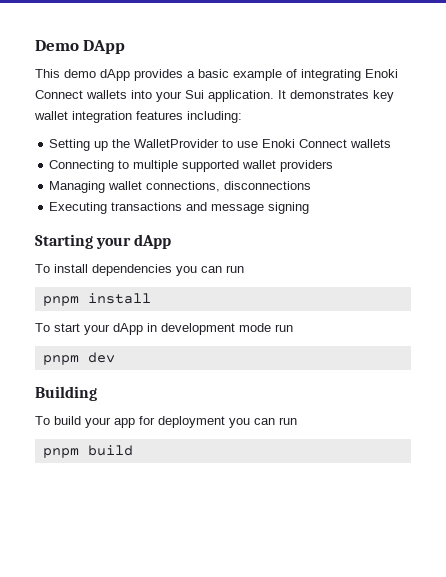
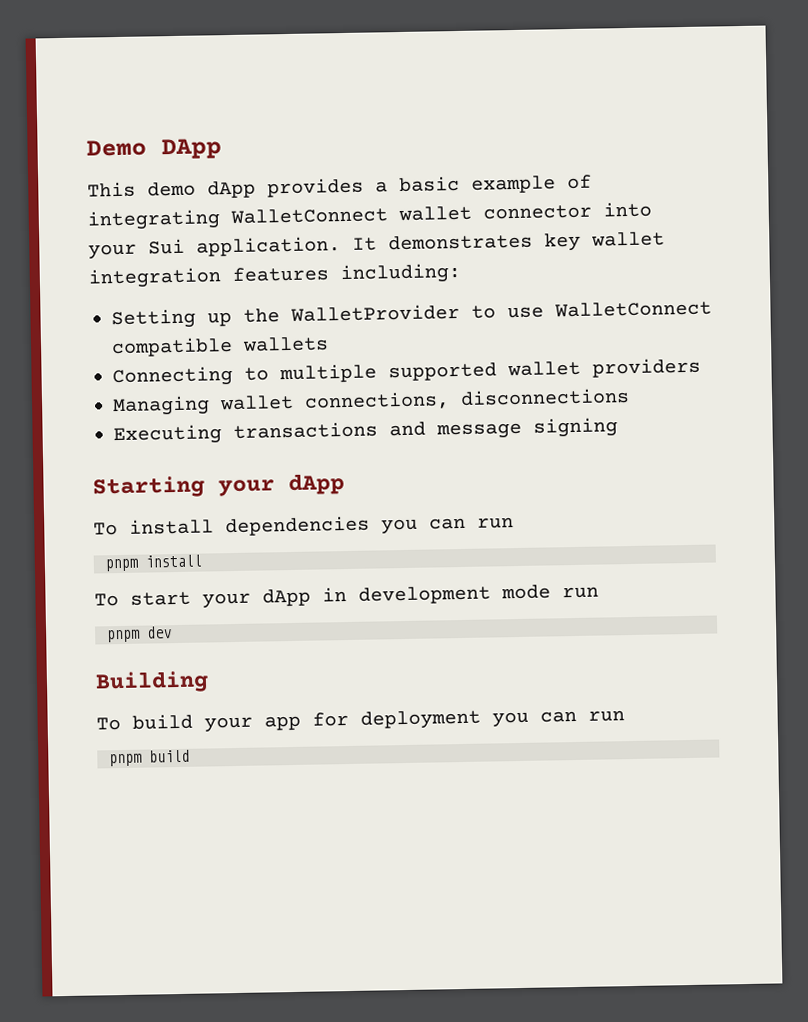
[365,69,398,78] [35,90,127,99] Enoki Connect wallets -> [230,204,592,225] WalletConnect wallet connector
[262,139,348,148] Enoki Connect -> [554,300,712,318] [111,337,233,358] WalletConnect compatible

